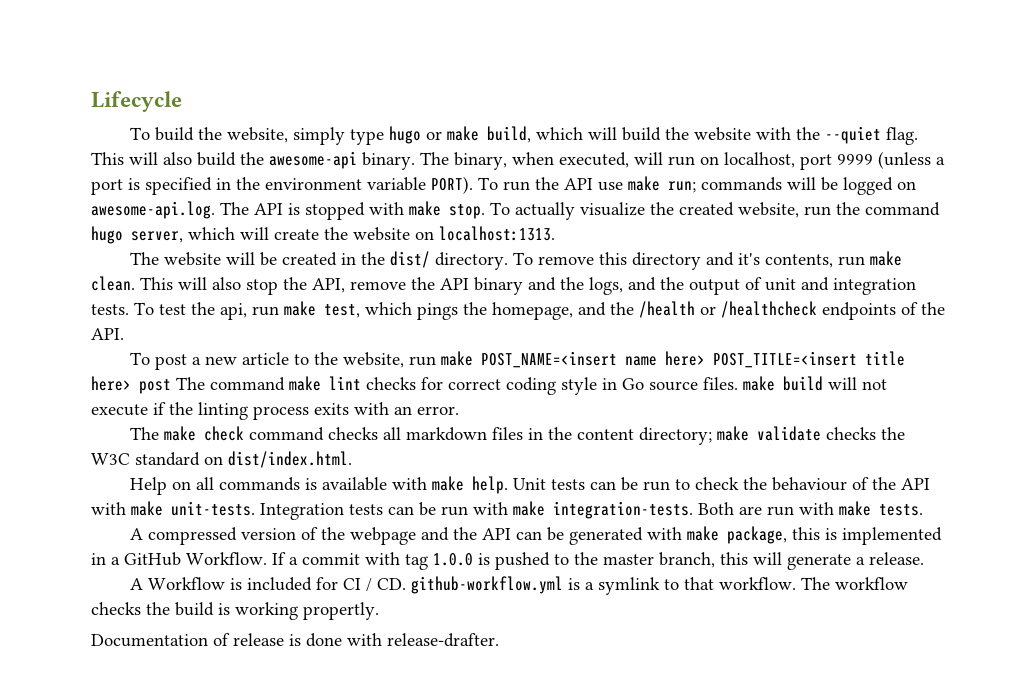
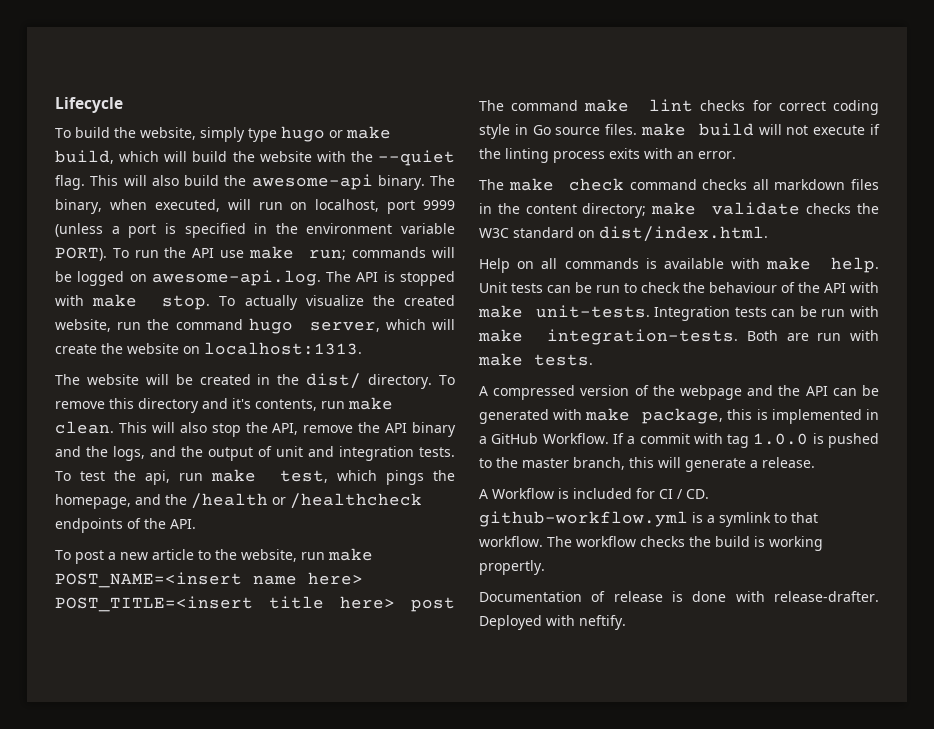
(499, 640) none -> [479,615,626,630] Deployed with neftify.

